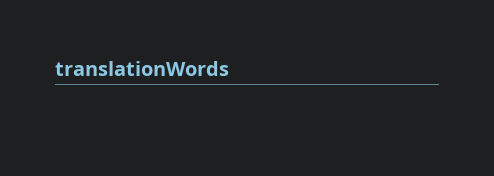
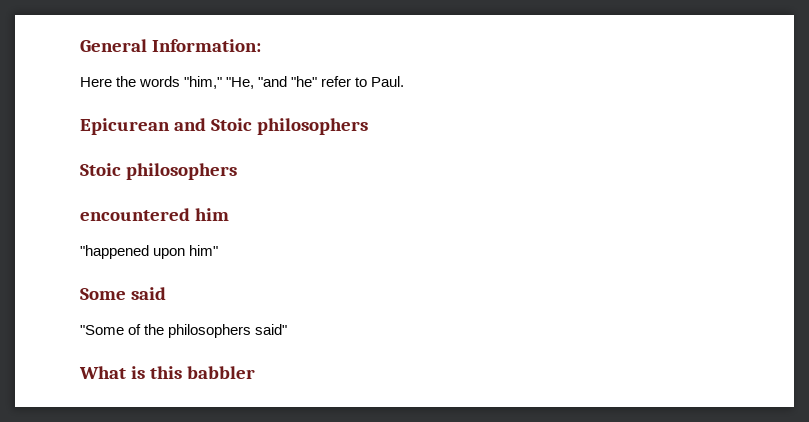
[55,61,229,76] translationWords -> [80,39,262,52] [80,76,405,89] [80,118,369,135] [80,163,238,180] [80,208,230,221] [80,245,219,259] [80,287,167,300] [80,324,288,338] [79,366,256,379] General Information: // Here the words "him," "He, "and "he" refer to Paul. // Epicurean and Stoic philosophers // Stoic philosophers // encountered him // "happened upon him" // Some said // "Some of the philosophers said" // What is this babbler

